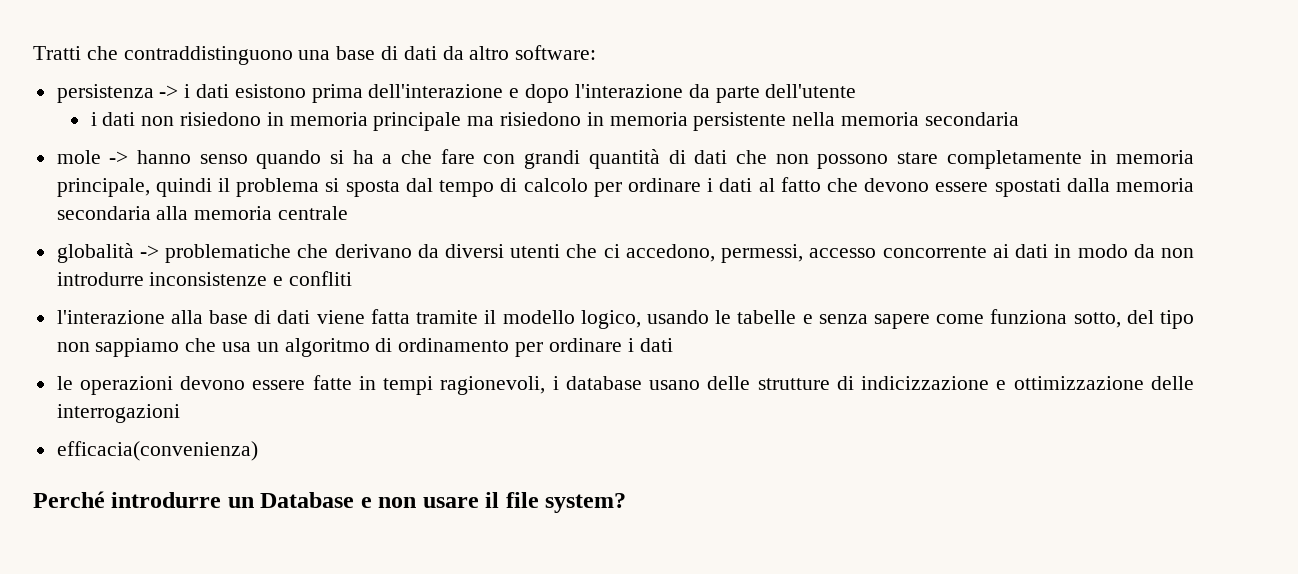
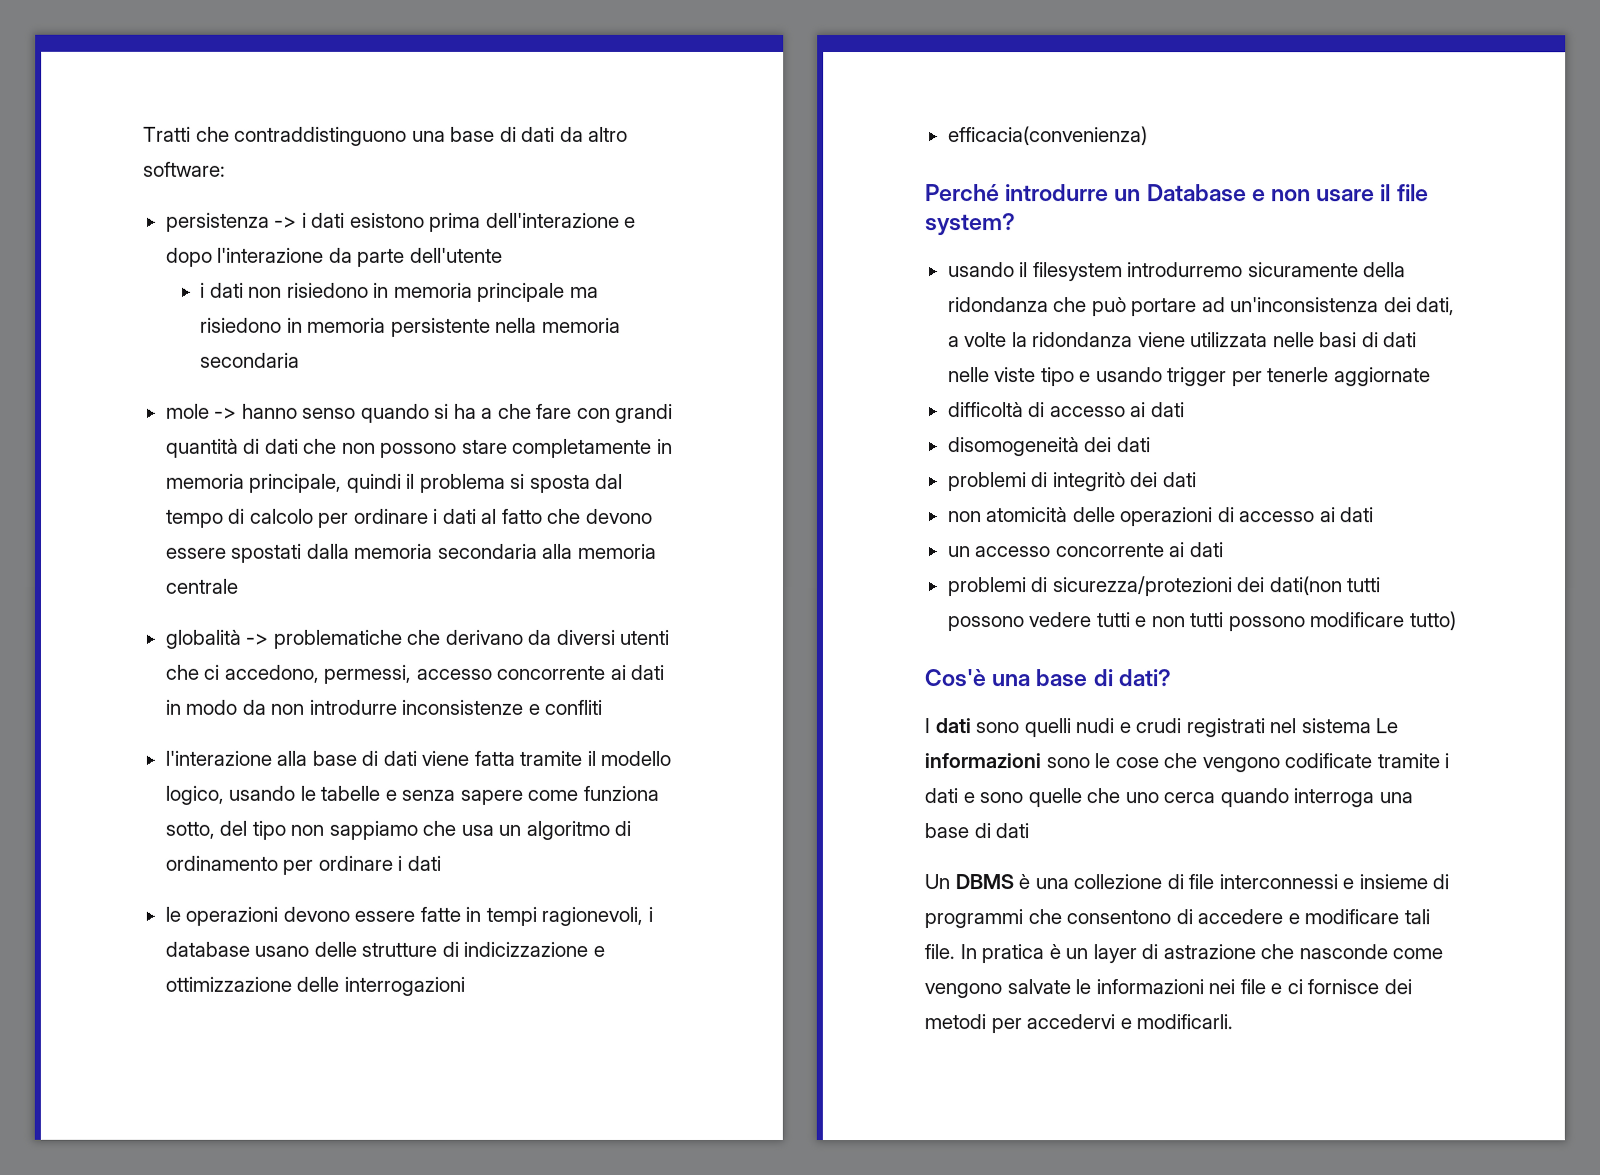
(627, 503) none -> [947,262,1407,282] [947,297,1456,317] [947,332,1418,348] [947,367,1431,387] [947,402,1185,418] [947,437,1151,457] [947,472,1197,492] [947,507,1375,527] [947,542,1224,558] [946,576,1382,597] [946,611,1456,632] [924,669,1171,688] [924,718,1399,738] [924,753,1450,773] [924,788,1413,808] [924,823,1030,839] [924,874,1450,890] [924,909,1430,929] [924,944,1444,964] [924,979,1412,999] [924,1014,1234,1034] // usando il filesystem introdurremo sicuramente della ridondanza che può portare ad un'inconsistenza dei dati, a volte la ridondanza viene utilizzata nelle basi di dati nelle viste tipo e usando trigger per tenerle aggiornate // difficoltà di accesso ai dati // disomogeneità dei dati // problemi di integritò dei dati // non atomicità delle operazioni di accesso ai dati // un accesso concorrente ai dati // problemi di sicurezza/protezioni dei dati(non tutti possono vedere tutti e non tutti possono modificare tutto) // Cos'è una base di dati? // I dati sono quelli nudi e crudi registrati nel sistema Le informazioni sono le cose che vengono codificate tramite i dati e sono quelle che uno cerca quando interroga una base di dati // Un DBMS è una collezione di file interconnessi e insieme di programmi che consentono di accedere e modificare tali file. In pratica è un layer di astrazione che nasconde come vengono salvate le informazioni nei file e ci fornisce dei metodi per accedervi e modificarli.

